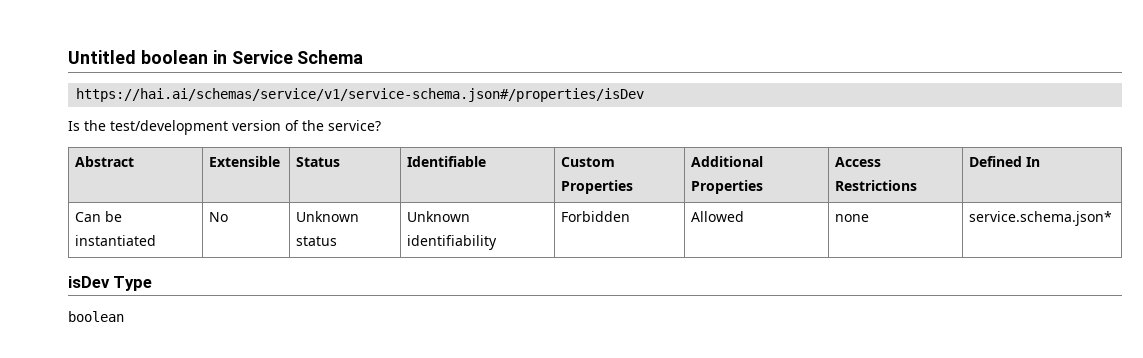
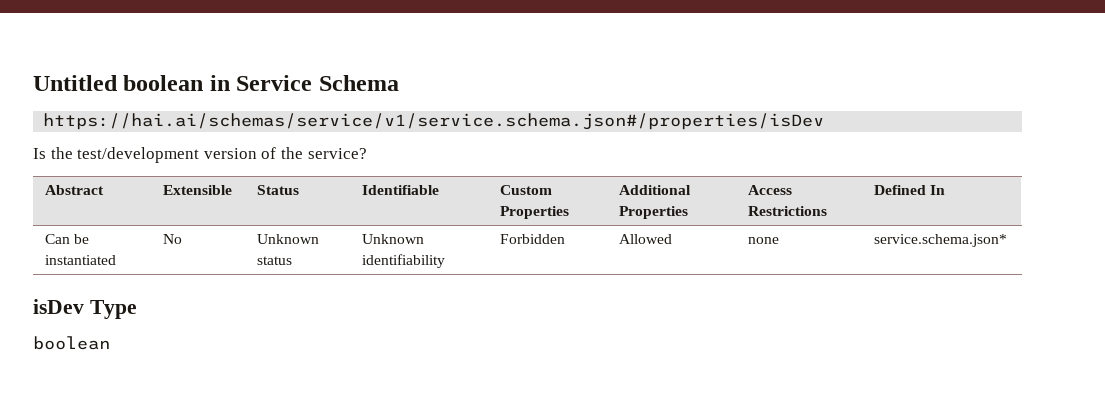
[76,88,645,102] https://hai.ai/schemas/service/v1/service-schema.json#/properties/isDev -> [43,113,825,130] https://hai.ai/schemas/service/v1/service.schema.json#/properties/isDev

